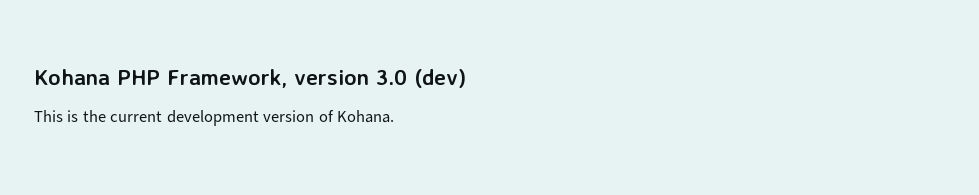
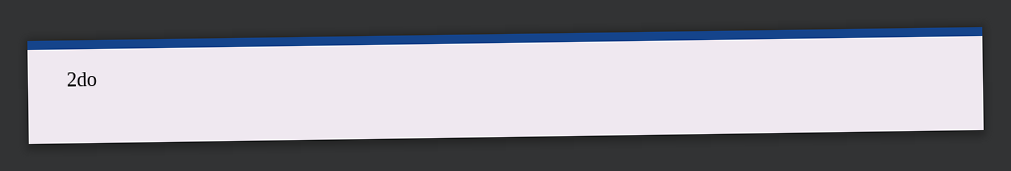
[34,69,466,88] [34,110,395,126] Kohana PHP Framework, version 3.0 (dev) // This is the current development version of Kohana. -> [66,71,97,87] 2do

